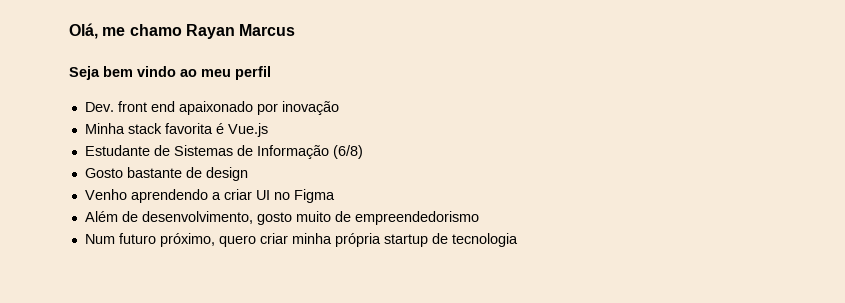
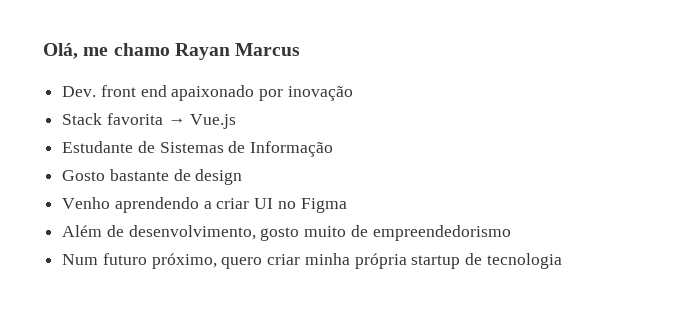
[69,66,271,80] // Seja bem vindo ao meu perfil -> (301, 49) none
[84,123,224,134] Minha stack favorita é -> [62,113,186,125] Stack favorita →
[332,145,363,159] (6/8) -> (334, 149) none

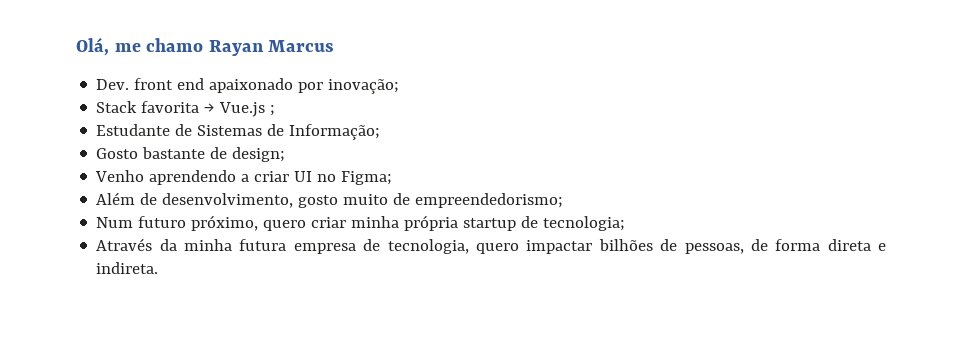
[287,86,353,101] inovação -> [328,79,400,94] inovação;
(237, 121) none -> [270,105,276,116] ;
[250,141,334,157] Informação -> [289,124,381,140] Informação;
[195,169,243,185] design -> [232,147,286,162] design;
[300,198,347,213] Figma -> [341,171,393,185] Figma;
[372,225,511,241] empreendedorismo -> [415,193,564,208] empreendedorismo;
[486,253,562,269] tecnologia -> [543,216,626,231] [96,238,886,254] [96,262,159,274] tecnologia; // Através da minha futura empresa de tecnologia, quero impactar bilhões de pessoas, de forma direta e indireta.

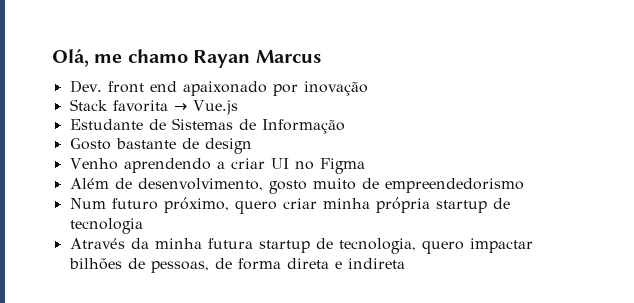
[328,79,400,94] inovação; -> [303,81,368,96] inovação
[270,105,276,116] ; -> (238, 107) none
[289,124,381,140] Informação; -> [261,119,345,134] Informação
[232,147,286,162] design; -> [204,138,252,154] design
[341,171,393,185] Figma; -> [319,158,365,174] Figma
[415,193,564,208] empreendedorismo; -> [384,178,524,193] empreendedorismo
[543,216,626,231] tecnologia; -> [69,218,143,234] tecnologia
[293,243,356,254] empresa -> [258,240,310,253] startup
[96,262,159,274] indireta. -> [347,258,405,269] indireta

